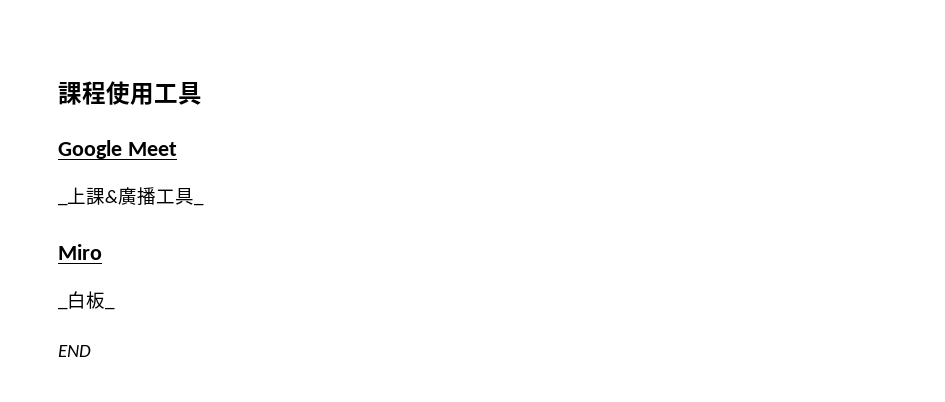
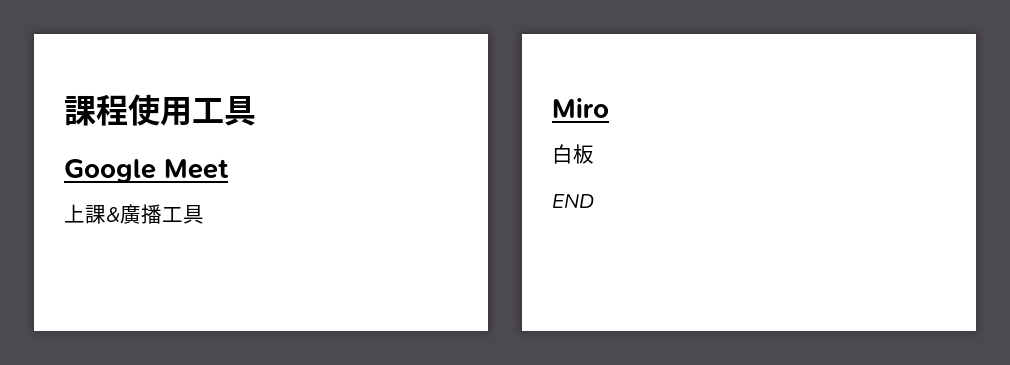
[58,203,68,206] _ -> (229, 169) none
[194,203,204,206] _ -> (204, 214) none
[58,307,68,310] _ -> (609, 108) none
[105,307,115,310] _ -> (594, 154) none

